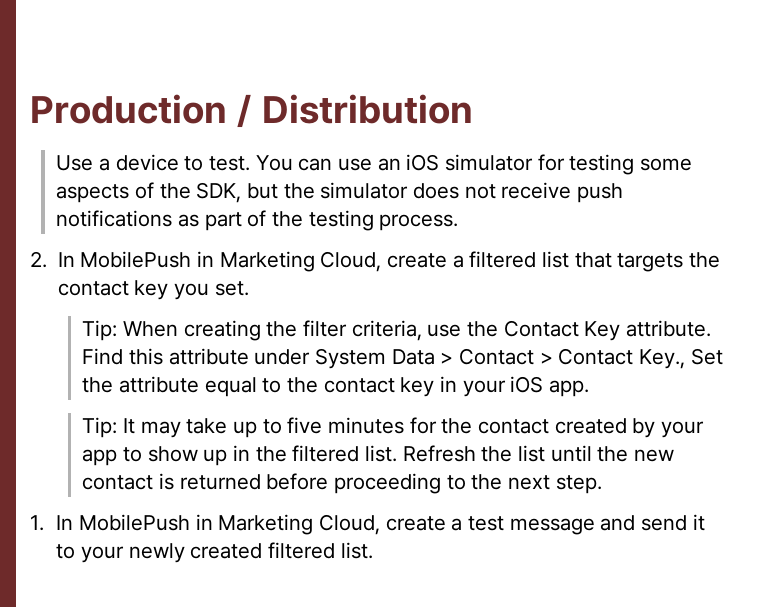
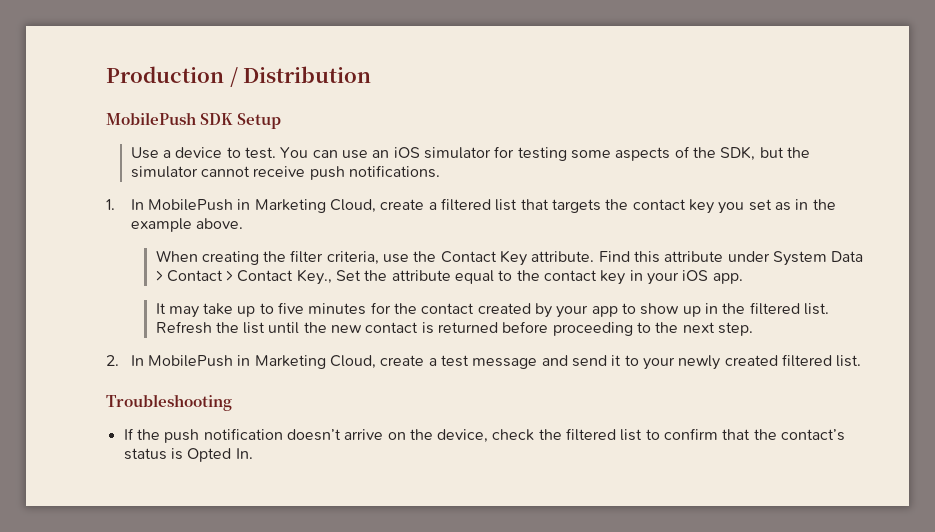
(473, 109) none -> [106,112,282,129] // MobilePush SDK Setup
[412,182,623,203] [56,210,459,231] [30,251,47,268] does not receive push notifications as part of the testing process. // 2. -> [201,165,441,180] [106,199,115,210] cannot receive push notifications. // 1.
[214,281,249,296] [82,320,118,341] set. // Tip: -> [748,199,836,211] [130,218,244,232] set as in the example above. //
[82,417,118,438] Tip: -> (743, 278) none
[30,515,44,531] 1. -> [106,355,119,366] 2.
(373, 550) none -> [106,394,232,411] [123,428,846,443] [123,448,253,462] // Troubleshooting // If the push notification doesn’t arrive on the device, check the filtered list to confirm that the contact’s status is Opted In.

